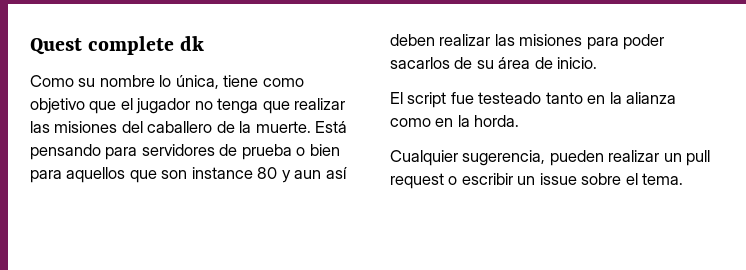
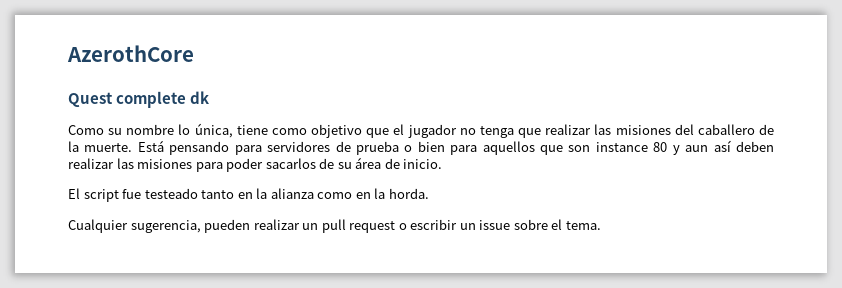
(30, 46) none -> [67,45,194,62] AzerothCore //

